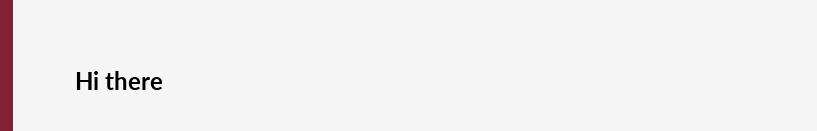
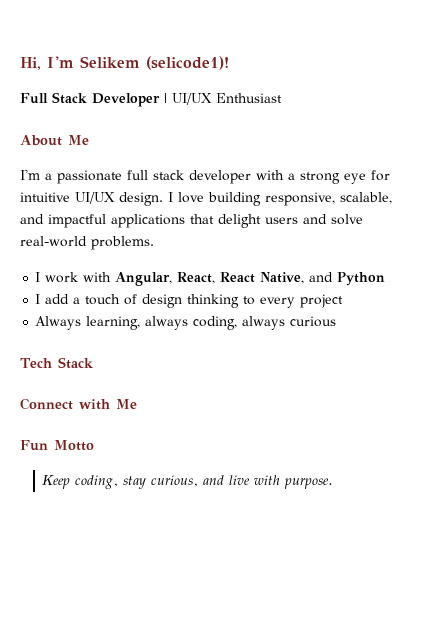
[75,71,164,90] Hi there -> [20,56,229,70] [20,92,282,107] [20,135,89,146] [20,169,390,184] [20,192,392,206] [20,214,363,228] [20,236,154,250] [35,272,386,286] [35,294,344,308] [35,316,337,330] [20,357,94,369] [20,398,137,410] [20,440,94,451] [42,475,334,489] Hi, I'm Selikem (selicode1)! // Full Stack Developer | UI/UX Enthusiast // About Me // I'm a passionate full stack developer with a strong eye for intuitive UI/UX design. I love building responsive, scalable, and impactful applications that delight users and solve real-world problems. // I work with Angular, React, React Native, and Python // I add a touch of design thinking to every project // Always learning, always coding, always curious // Tech Stack // Connect with Me // Fun Motto // Keep coding, stay curious, and live with purpose.

